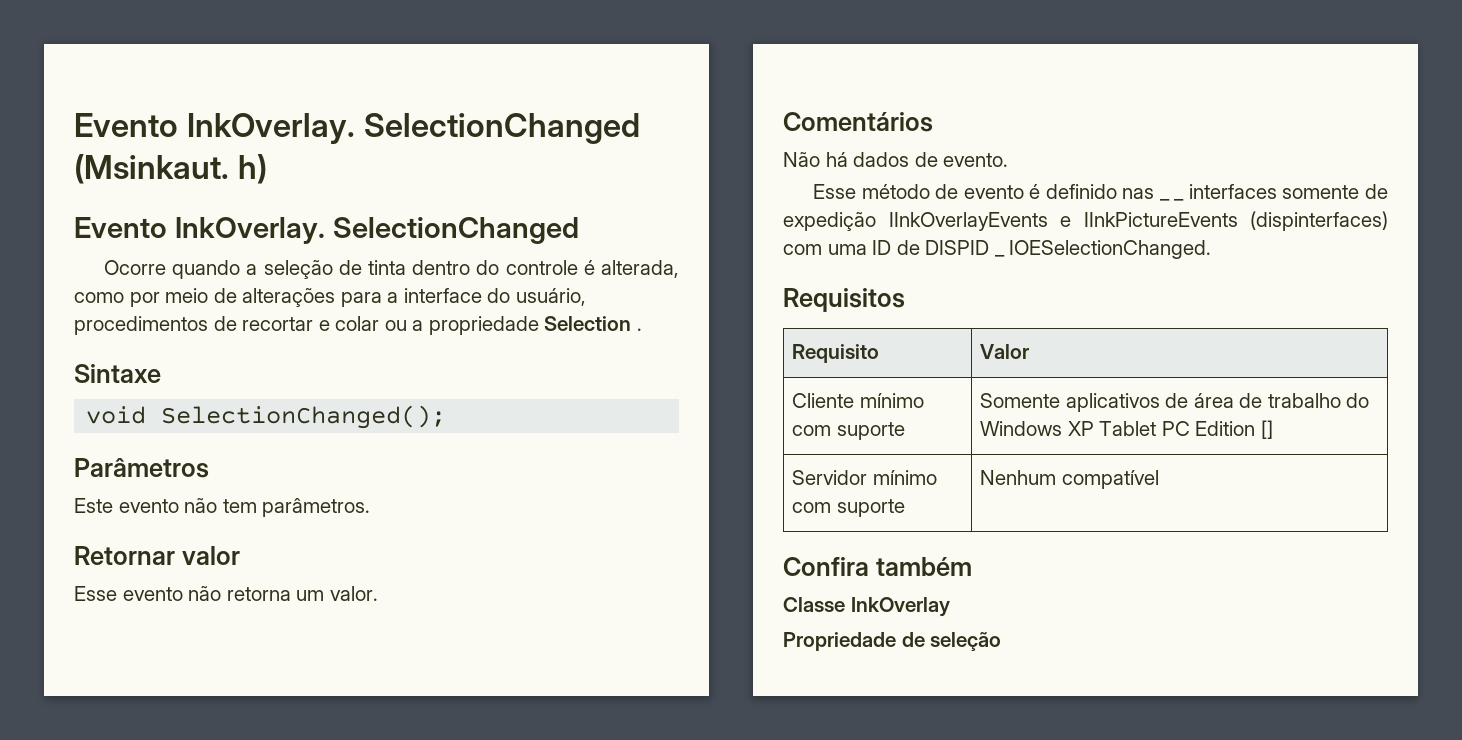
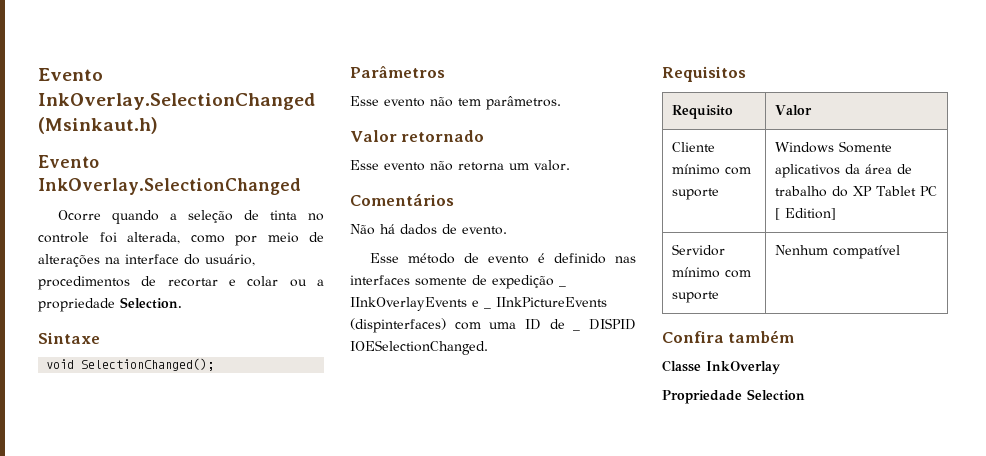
[74,113,640,144] [74,154,267,184] [74,217,579,244] Evento InkOverlay. SelectionChanged (Msinkaut. h) // Evento InkOverlay. SelectionChanged -> [38,68,103,81] [38,93,315,110] [38,117,158,134] [38,155,99,168] [38,178,301,195] Evento InkOverlay.SelectionChanged (Msinkaut.h) // Evento InkOverlay.SelectionChanged
[412,260,595,275] dentro do controle é -> [308,213,325,221] [38,232,117,243] no controle foi
[340,292,399,307] para a -> [105,257,120,264] na
[544,316,642,331] Selection . -> [120,297,182,309] Selection.
[74,498,113,513] Este -> [350,96,379,106] Esse
[74,546,240,565] Retornar valor -> [350,130,485,142] Valor retornado
[1159,199,1185,201] _ _ -> (636, 259) none
(876, 221) none -> [559,285,566,287] _
(1071, 221) none -> [484,307,491,309] _
[925,240,990,255] [994,255,1005,257] DISPID _ -> [573,318,636,331] _ DISPID
(905, 431) none -> [775,142,835,153] Windows
[1165,393,1189,408] de -> [845,164,861,174] da
[979,421,1062,436] Windows -> (849, 191) none
[1195,420,1273,439] Edition [] -> [775,208,837,220] [ Edition]
[901,632,1002,651] de seleção -> [747,389,805,401] Selection

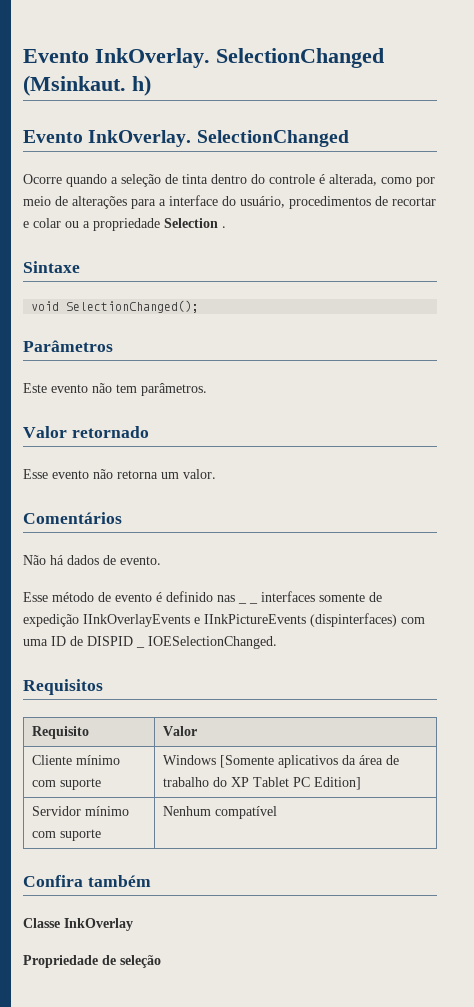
[38,68,103,81] [38,93,315,110] [38,117,158,134] [38,155,99,168] [38,178,301,195] Evento InkOverlay.SelectionChanged (Msinkaut.h) // Evento InkOverlay.SelectionChanged -> [23,48,384,68] [23,75,151,96] [23,130,349,147] Evento InkOverlay. SelectionChanged (Msinkaut. h) // Evento InkOverlay. SelectionChanged
[308,213,325,221] [38,232,117,243] no controle foi -> [211,174,325,184] dentro do controle é
[105,257,120,264] na -> [131,199,166,209] para a
[120,297,182,309] Selection. -> [164,218,226,228] Selection .
[350,96,379,106] Esse -> [23,383,47,393] Este
(636, 259) none -> [238,602,258,604] _ _
[559,285,566,287] _ -> (79, 620) none
[484,307,491,309] _ -> (200, 620) none
[573,318,636,331] _ DISPID -> [87,636,133,646] [136,646,145,648] DISPID _
[839,141,893,153] Somente -> [219,755,274,768] [Somente
[775,208,781,220] [ -> (310, 782) none
[747,389,805,401] Selection -> [102,955,161,968] de seleção

